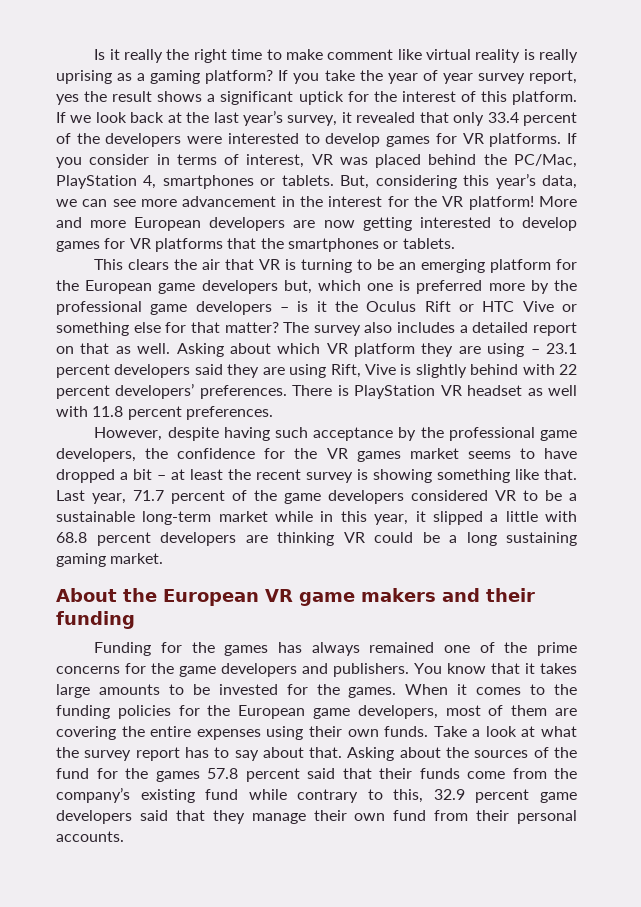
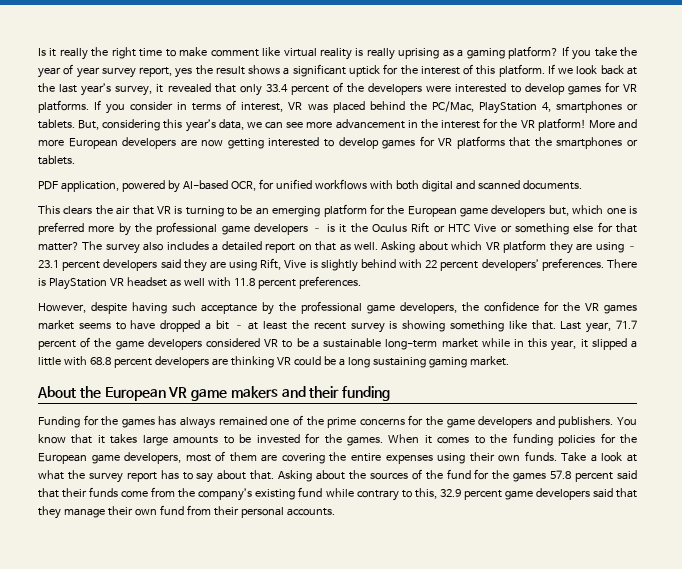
(455, 243) none -> [38,179,582,193] // PDF application, powered by AI-based OCR, for unified workflows with both digital and scanned documents.

